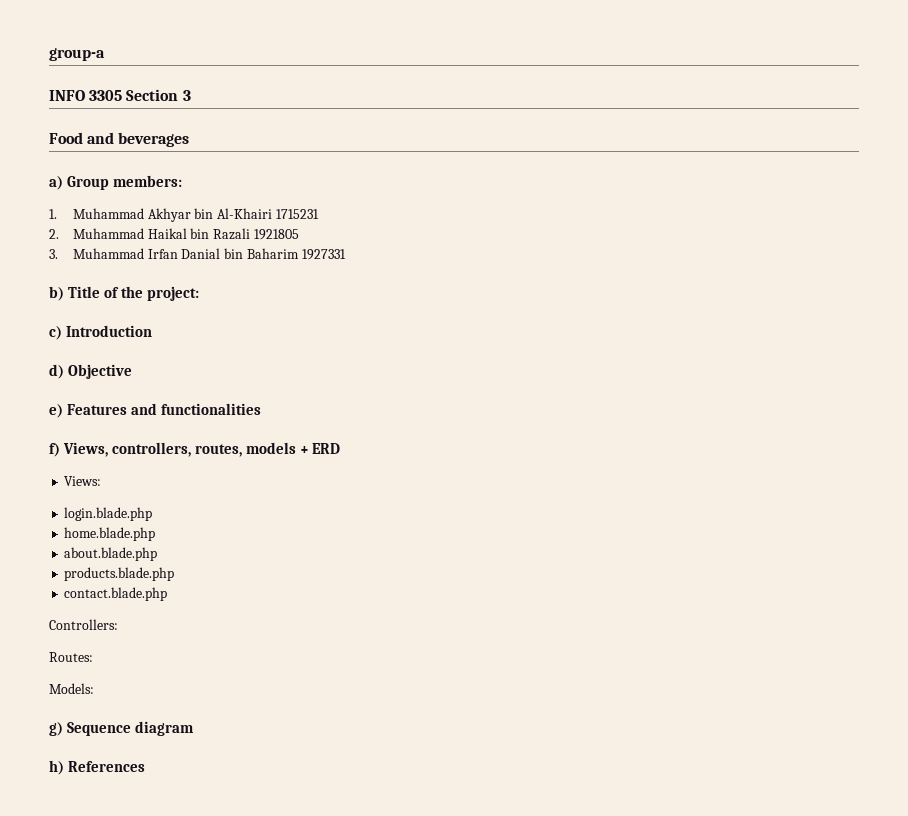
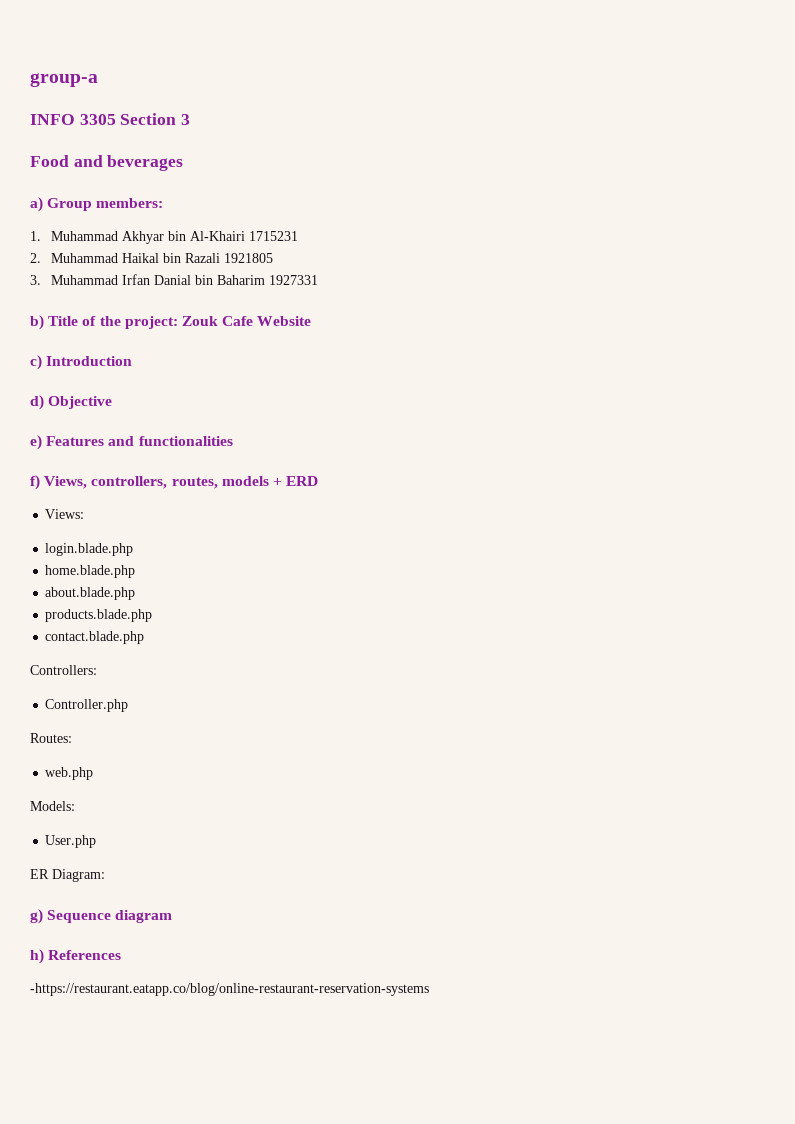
(199, 293) none -> [181,316,312,326] Zouk Cafe Website
(118, 624) none -> [45,699,129,712] // Controller.php
(93, 657) none -> [45,767,94,780] // web.php
(94, 688) none -> [45,835,97,848] [30,869,105,882] // User.php // ER Diagram:
(145, 766) none -> [30,983,429,996] // -https://restaurant.eatapp.co/blog/online-restaurant-reservation-systems

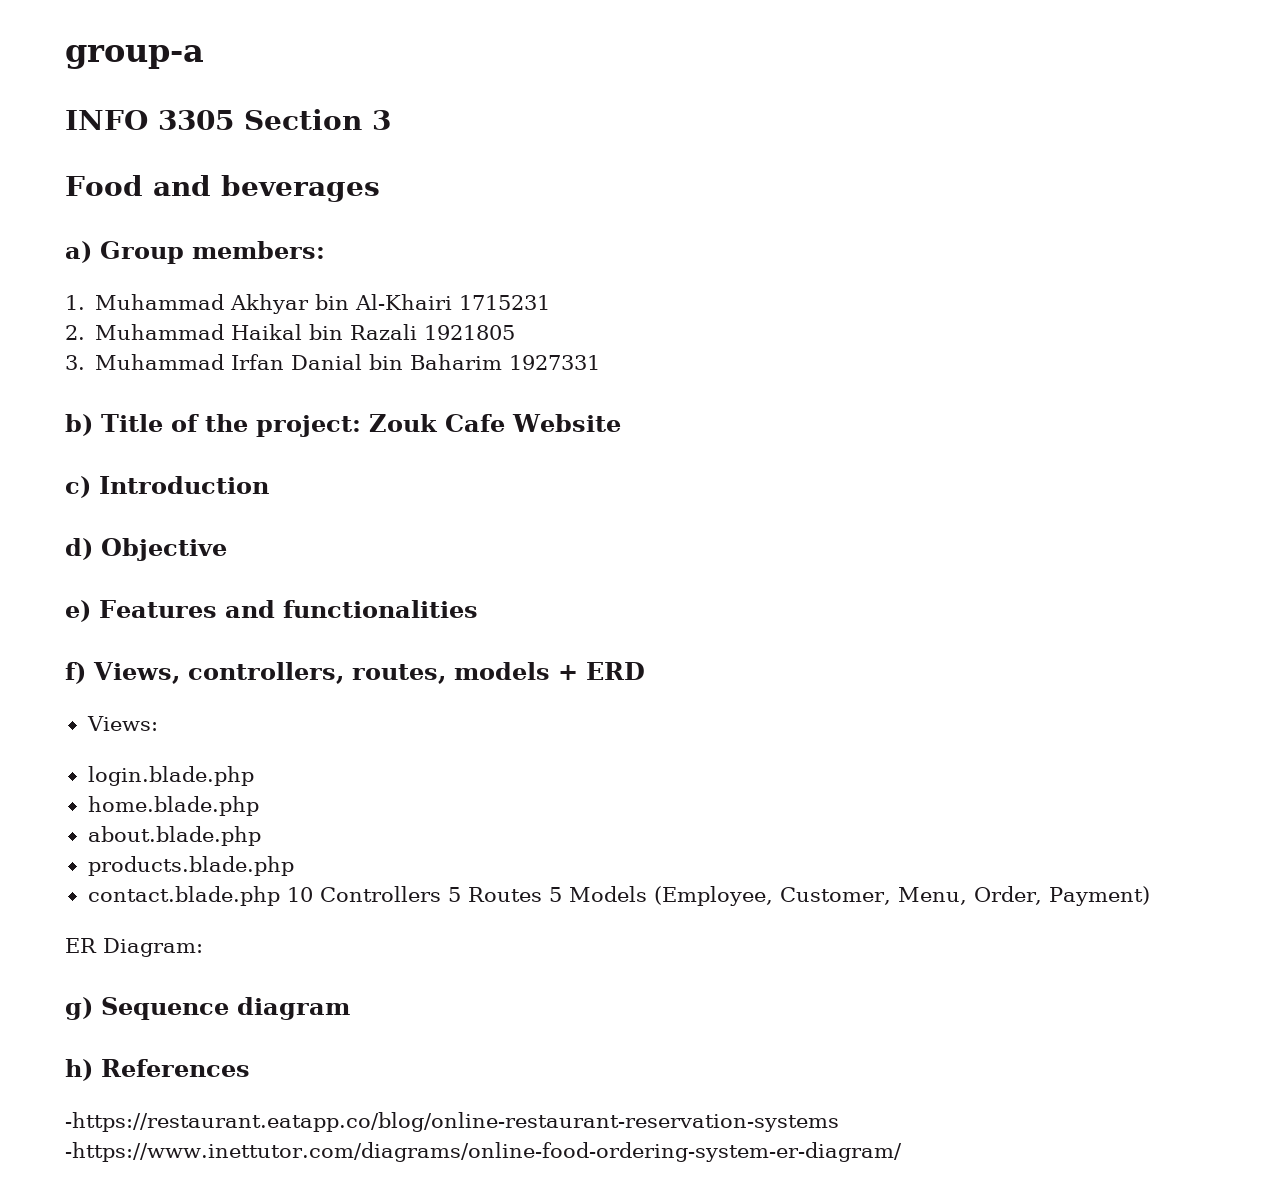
[30,665,97,675] [45,699,129,712] [30,733,72,743] [45,767,94,780] [30,801,75,811] [45,835,97,848] // Controllers: // Controller.php // Routes: // web.php // Models: // User.php -> [286,886,1151,906] 10 Controllers 5 Routes 5 Models (Employee, Customer, Menu, Order, Payment)
(429, 989) none -> [65,1142,902,1162] -https://www.inettutor.com/diagrams/online-food-ordering-system-er-diagram/

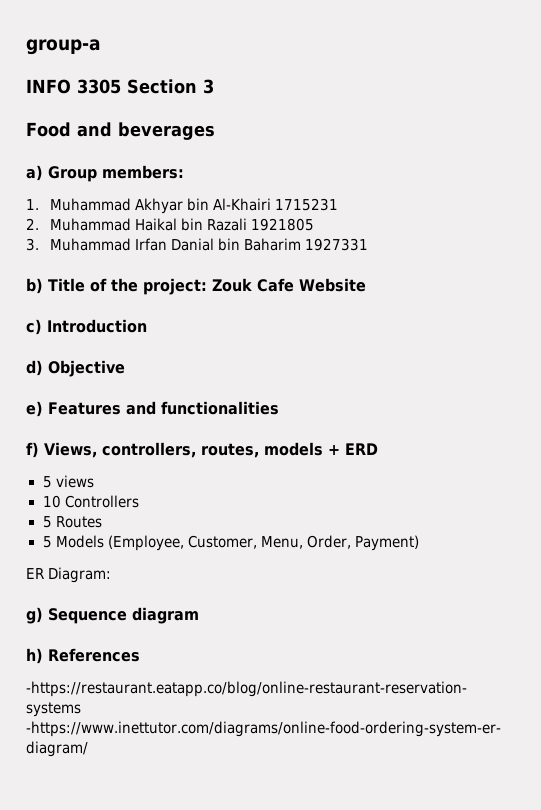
[86,716,158,731] [87,766,254,786] [87,796,259,816] [87,826,261,846] [87,856,294,876] [87,886,280,906] Views: // login.blade.php // home.blade.php // about.blade.php // products.blade.php // contact.blade.php -> [42,475,94,488] 5 views //
(441, 894) none -> (139, 501) //
(542, 894) none -> (102, 522) //

